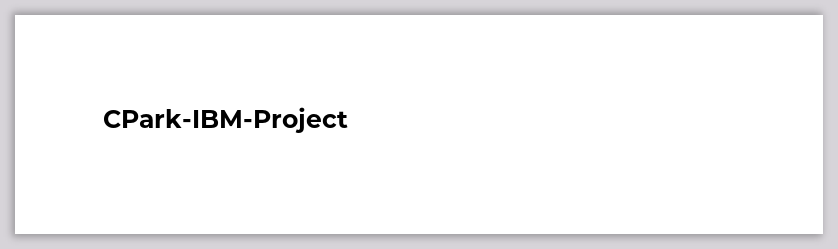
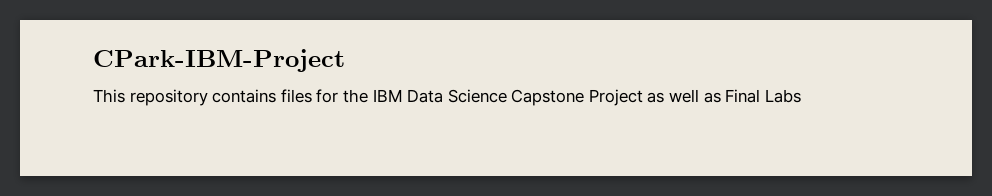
(348, 120) none -> [93,89,801,106] // This repository contains files for the IBM Data Science Capstone Project as well as Final Labs

